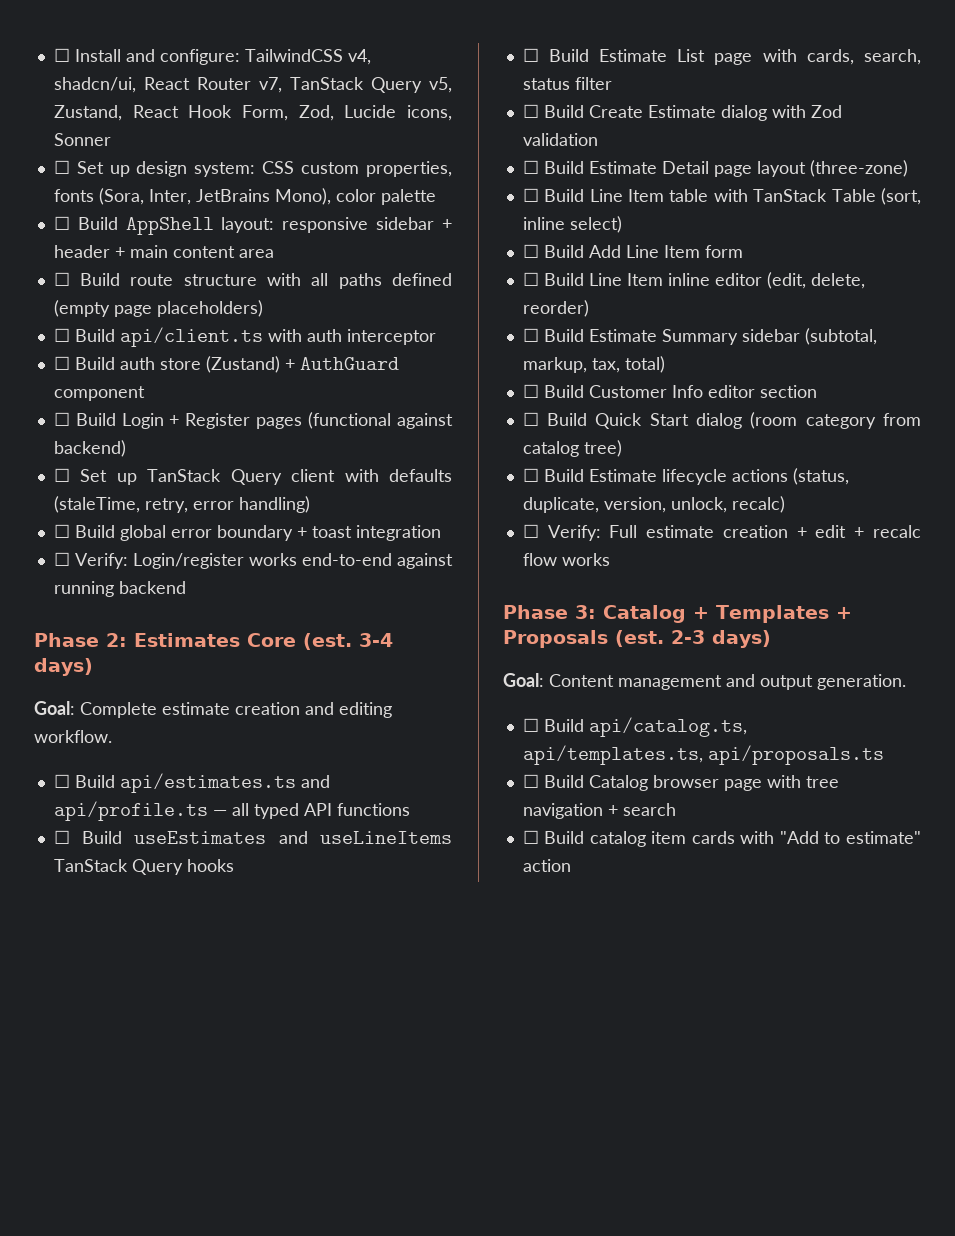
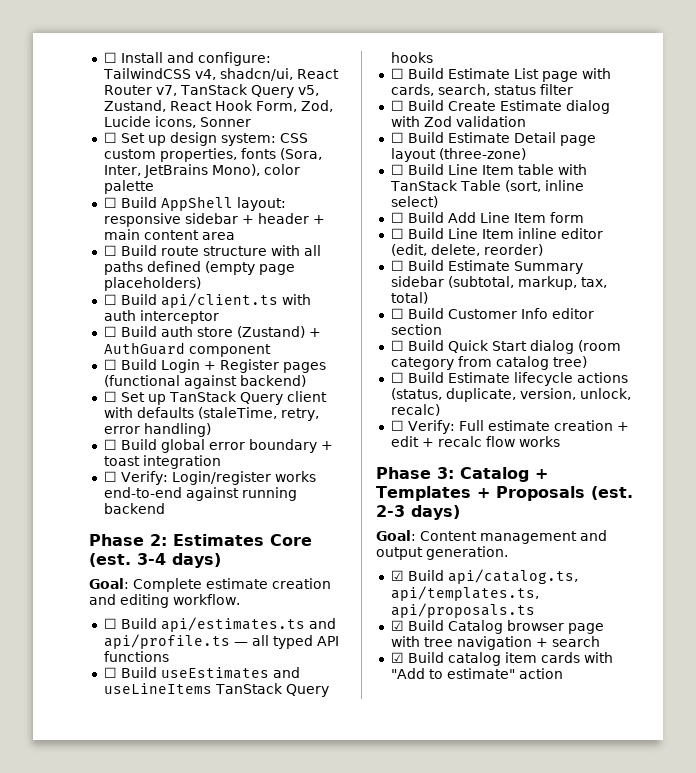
[522,718,539,732] ☐ -> [390,570,404,581] ☑
[522,774,539,788] ☐ -> [390,620,404,631] ☑
[522,830,539,844] ☐ -> [390,652,404,663] ☑

